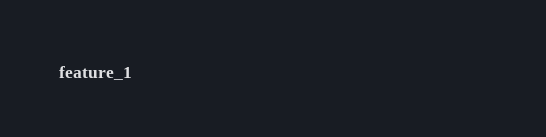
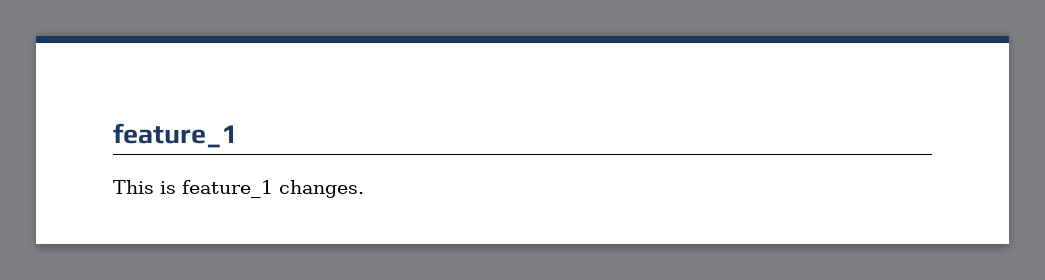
[59,66,132,80] feature_1 -> [113,123,238,148] [113,180,364,198] feature_1 // This is feature_1 changes.

